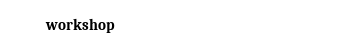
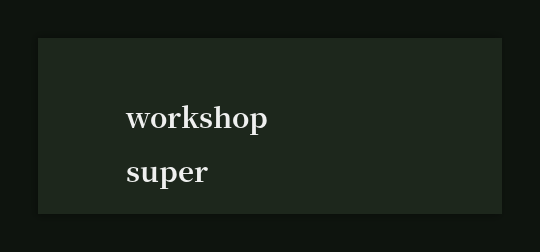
(115, 25) none -> [126,166,208,189] // super

